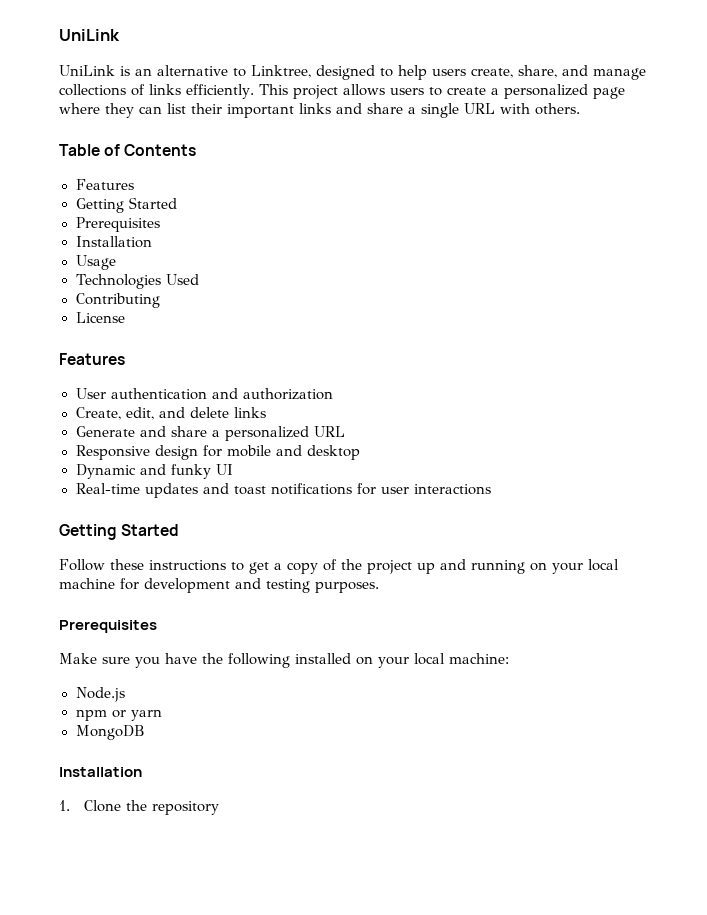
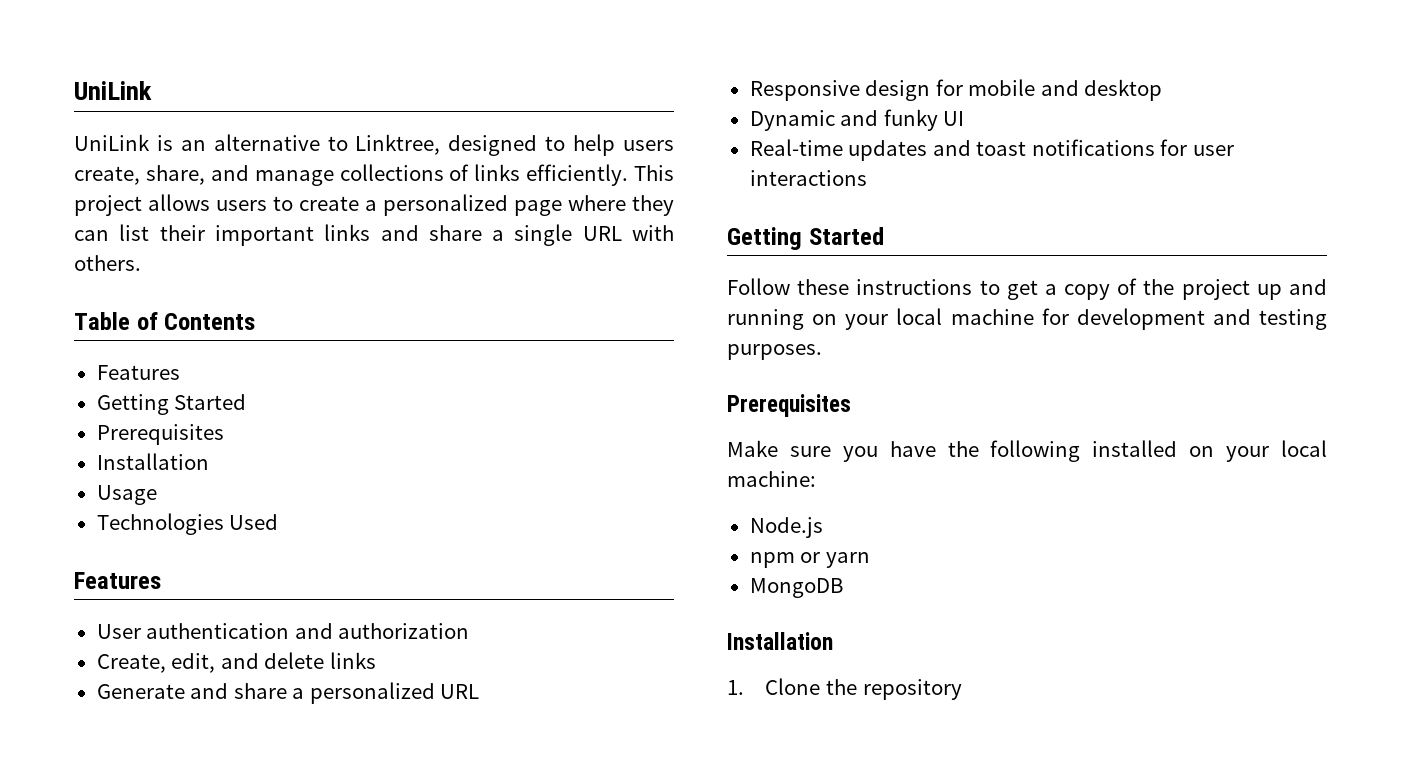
[75,293,160,308] [75,312,125,323] // Contributing // License -> (279, 522) none

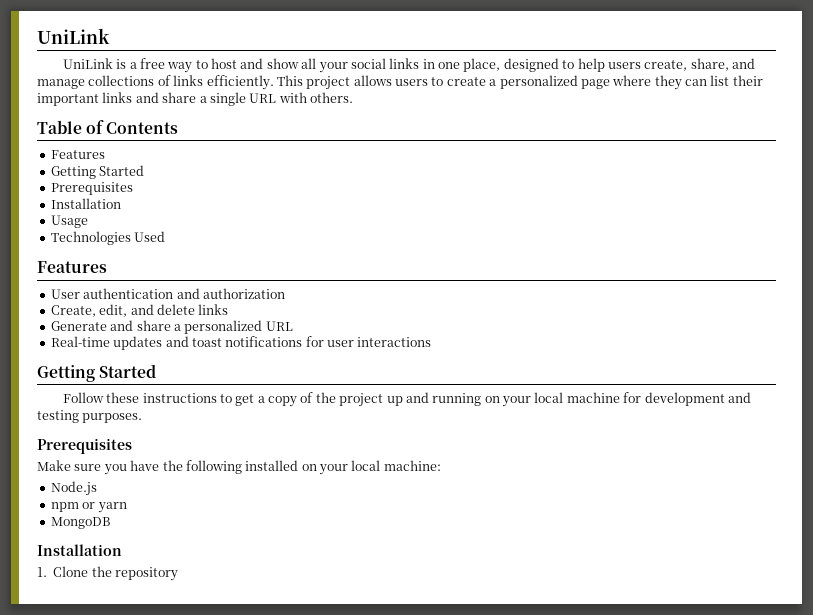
[180,134,441,155] an alternative to Linktree, -> [129,58,501,73] a free way to host and show all your social links in one place,
[749,79,1163,101] [749,109,965,131] // Responsive design for mobile and desktop // Dynamic and funky UI -> (293, 326) none

